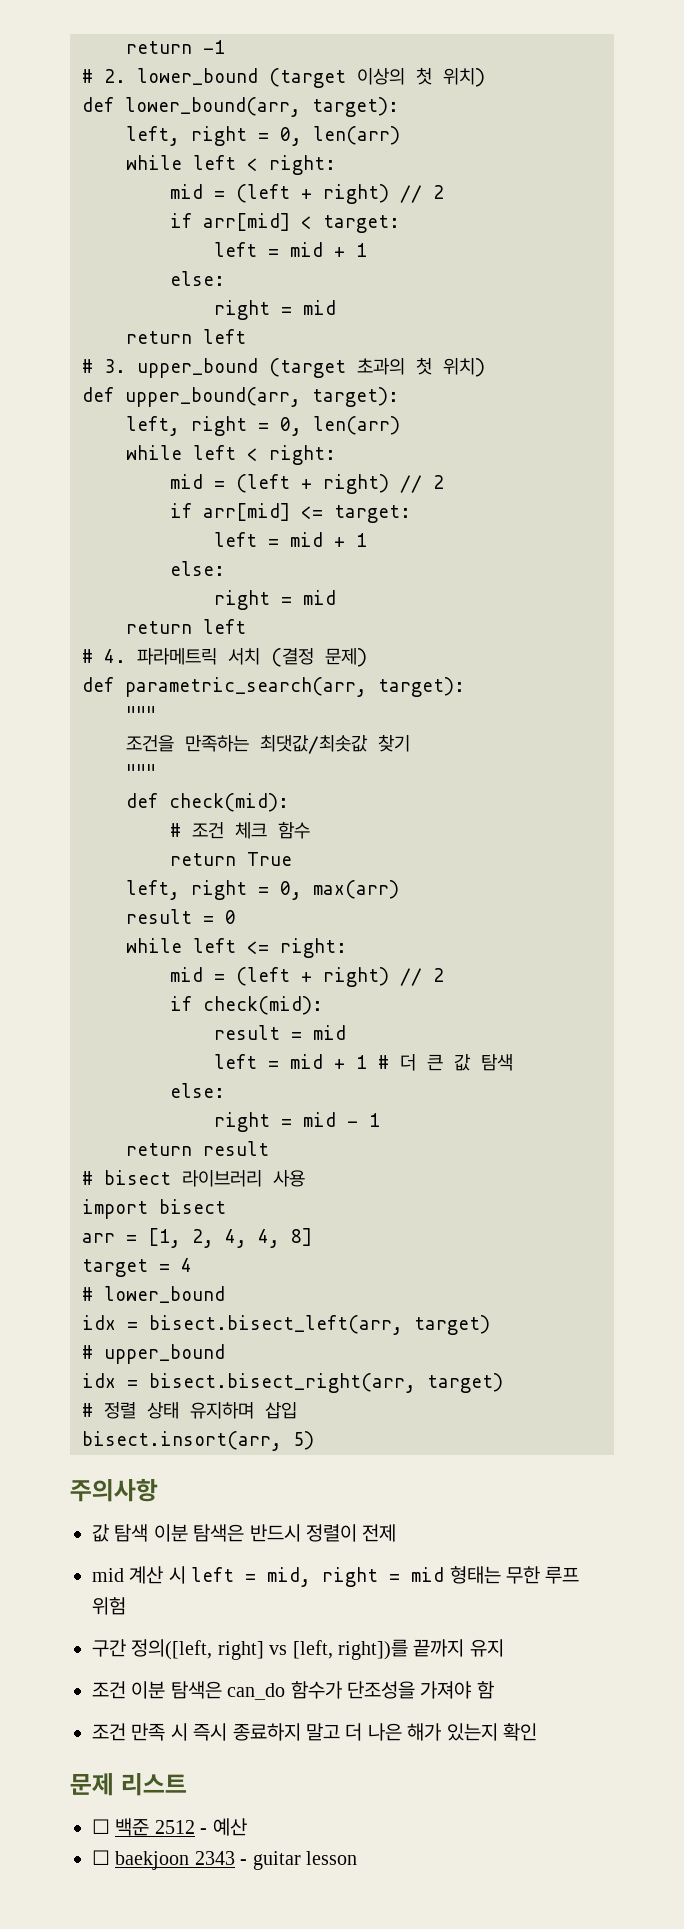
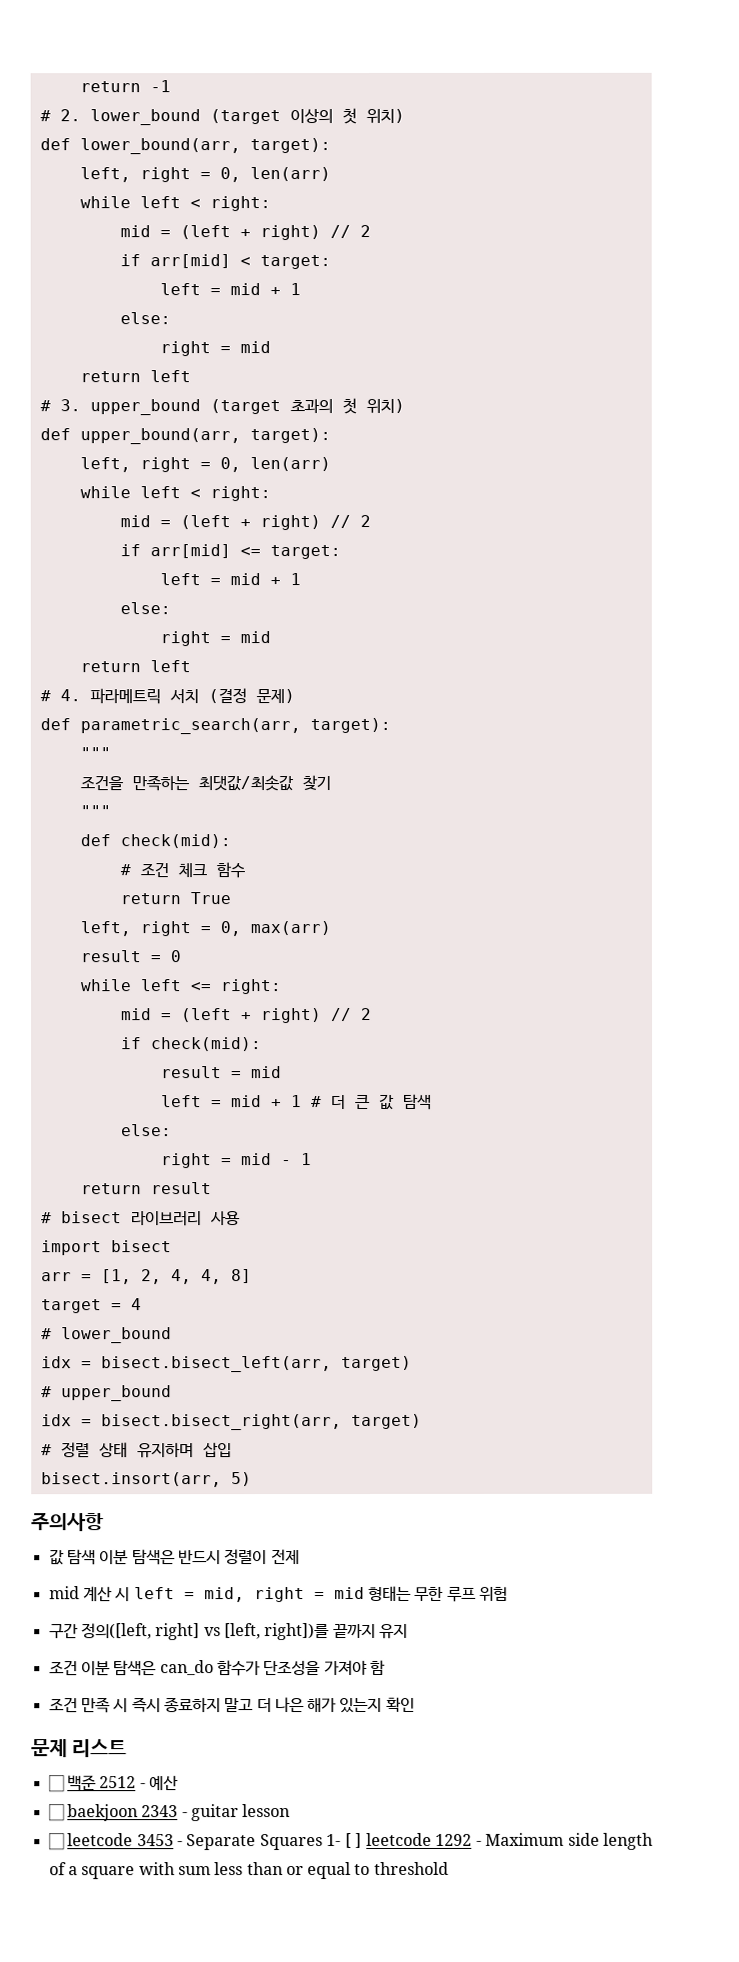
(357, 1858) none -> [47,1832,653,1851] [48,1861,449,1880] // ☐ leetcode 3453 - Separate Squares 1- [ ] leetcode 1292 - Maximum side length of a square with sum less than or equal to threshold

